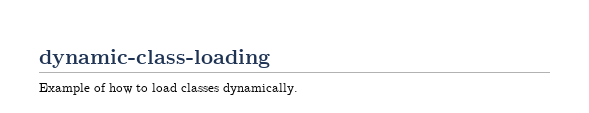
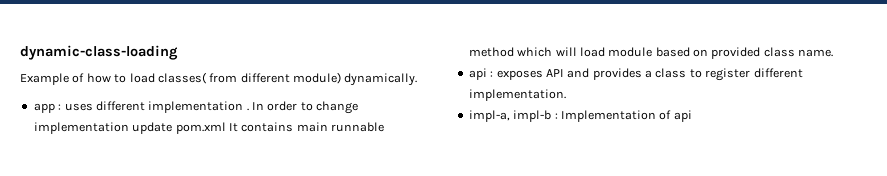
[181,83,298,95] classes dynamically. -> [157,72,418,86] [33,101,359,114] [33,122,384,134] [468,47,834,59] [468,68,803,81] [468,89,566,101] [468,110,692,122] classes( from different module) dynamically. // app : uses different implementation . In order to change implementation update pom.xml It contains main runnable method which will load module based on provided class name. // api : exposes API and provides a class to register different implementation. // impl-a, impl-b : Implementation of api

